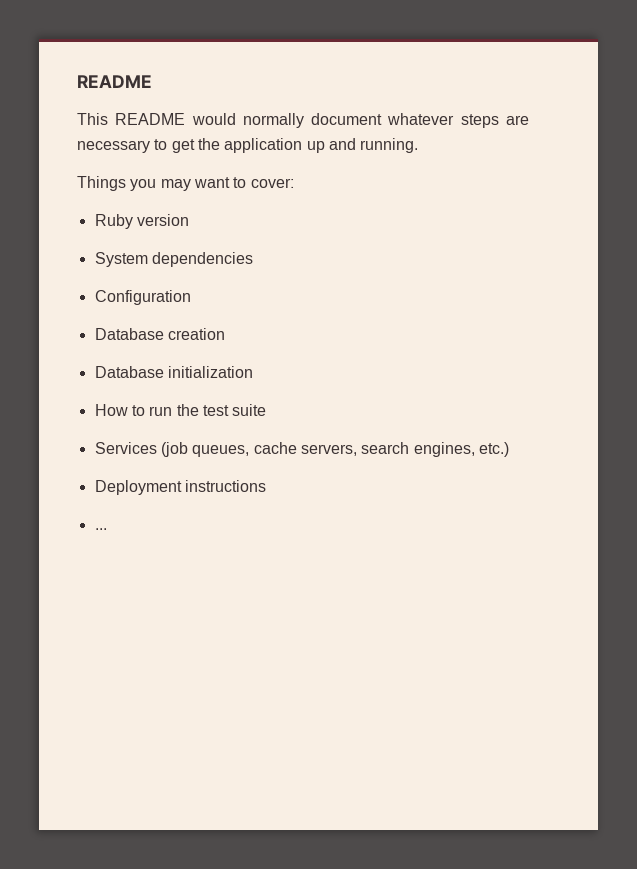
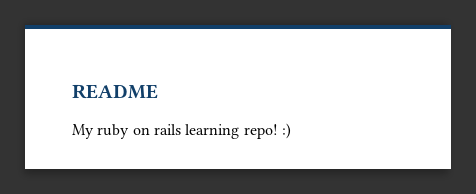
[77,113,529,128] [77,138,419,153] [77,176,294,191] [94,214,189,229] [94,252,253,267] [94,290,191,305] [94,328,225,340] [94,366,253,378] [94,404,267,416] [94,442,509,457] [94,480,266,495] [94,528,107,530] This README would normally document whatever steps are necessary to get the application up and running. // Things you may want to cover: // Ruby version // System dependencies // Configuration // Database creation // Database initialization // How to run the test suite // Services (job queues, cache servers, search engines, etc.) // Deployment instructions // ... -> [72,123,291,139] My ruby on rails learning repo! :)

